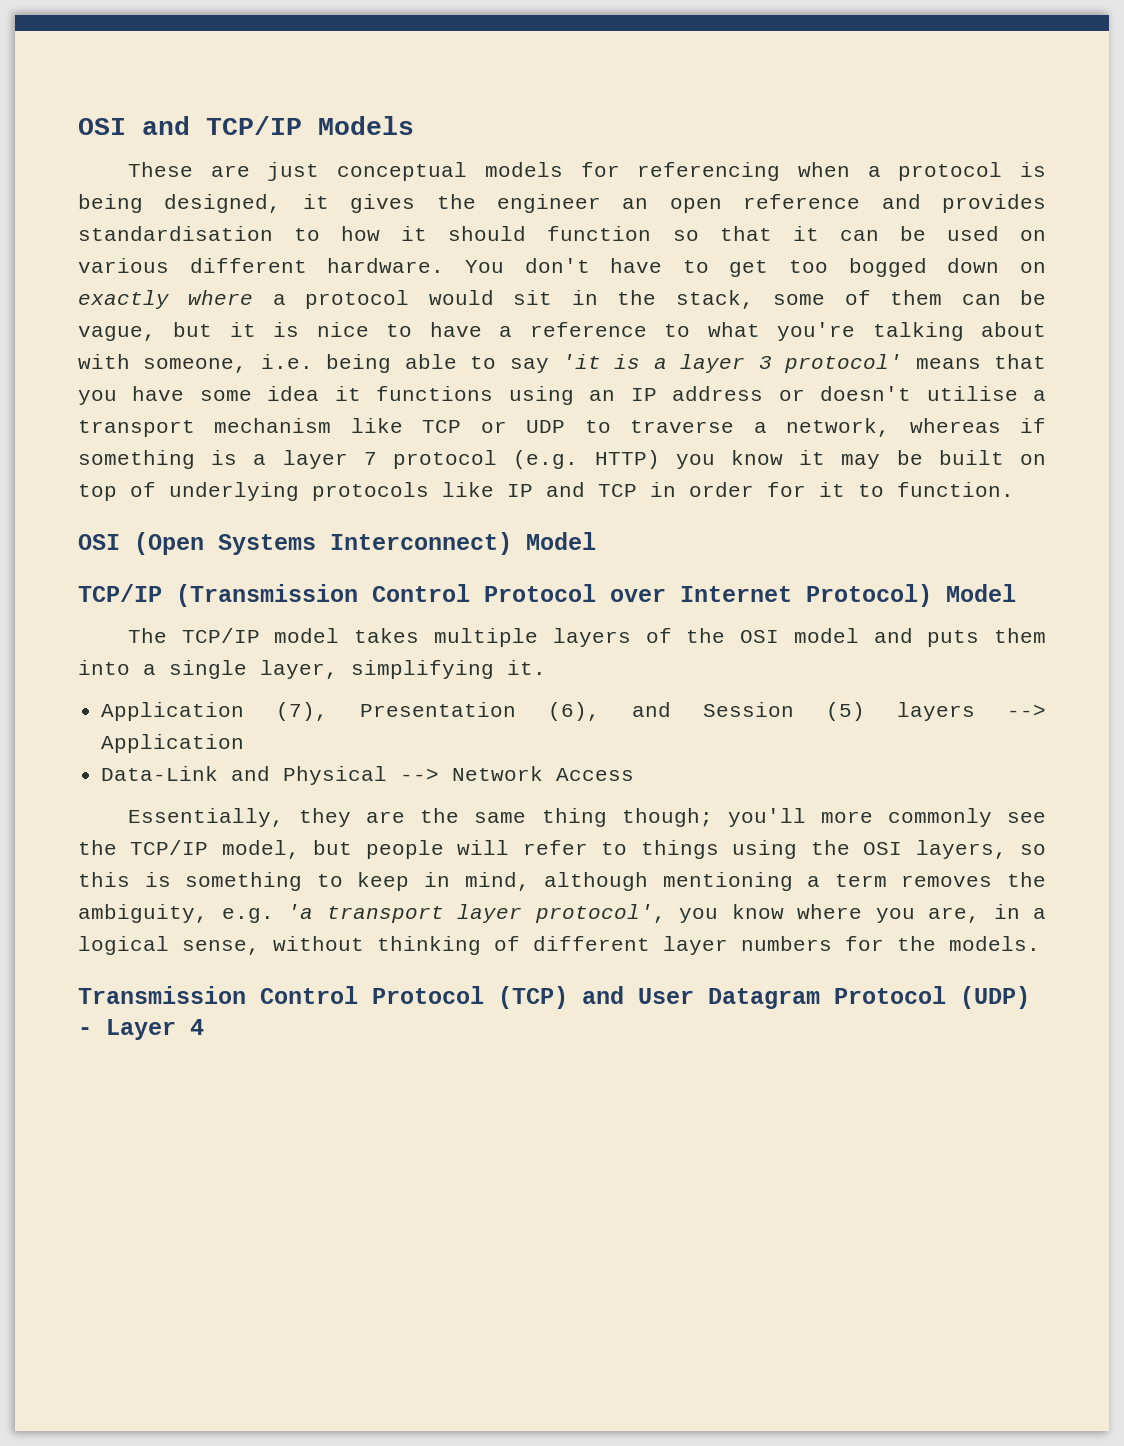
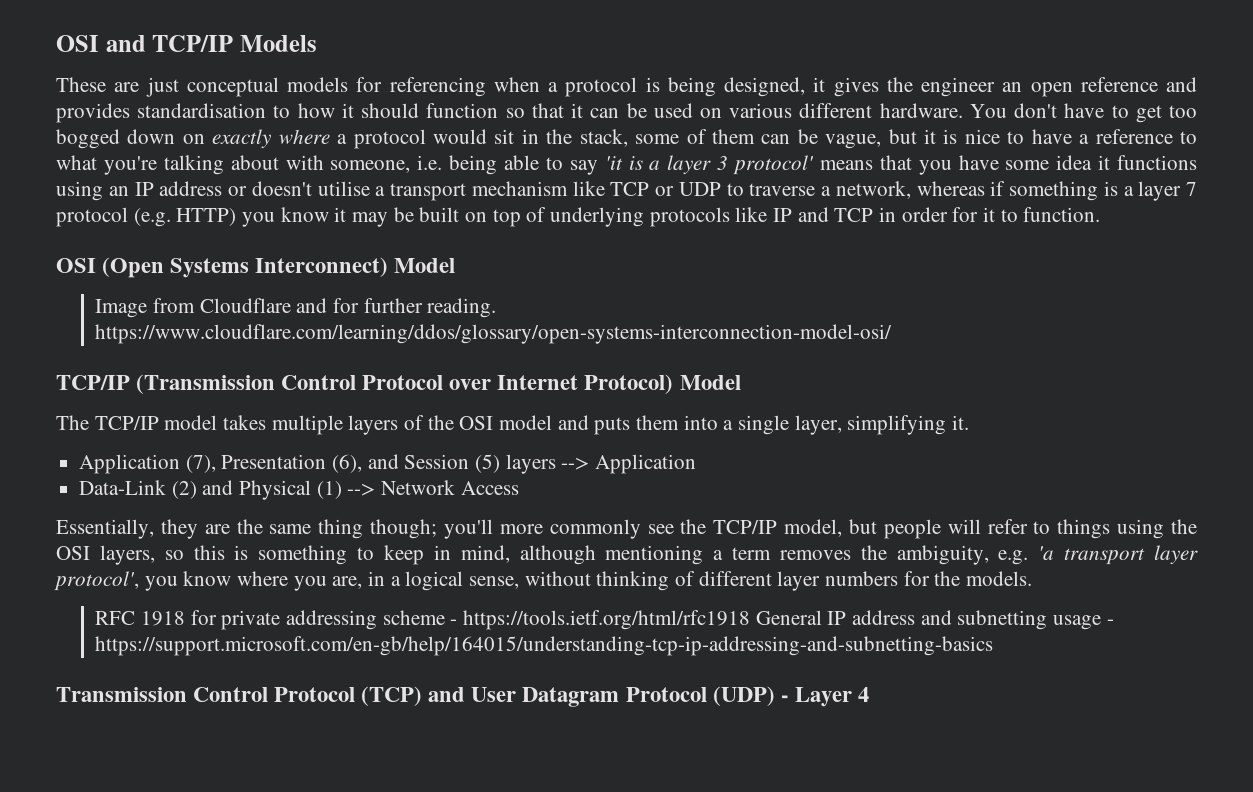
(596, 541) none -> [95,298,497,318] [95,324,893,344] // Image from Cloudflare and for further reading. https://www.cloudflare.com/learning/ddos/glossary/open-systems-interconnection-model-osi/
(219, 773) none -> [171,481,197,499] (2)
(388, 775) none -> [316,481,342,499] (1)
(1040, 943) none -> [95,610,1114,630] [95,636,994,656] // RFC 1918 for private addressing scheme - https://tools.ietf.org/html/rfc1918 General IP address and subnetting usage - https://support.microsoft.com/en-gb/help/164015/understanding-tcp-ip-addressing-and-subnetting-basics

